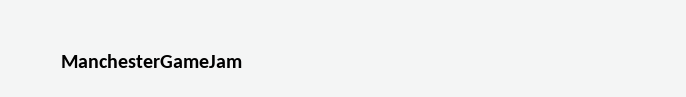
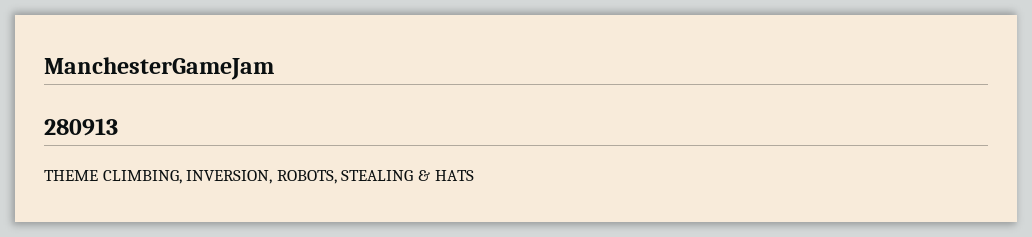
(242, 61) none -> [44,118,118,136] [44,170,474,184] // 280913 // THEME CLIMBING, INVERSION, ROBOTS, STEALING & HATS

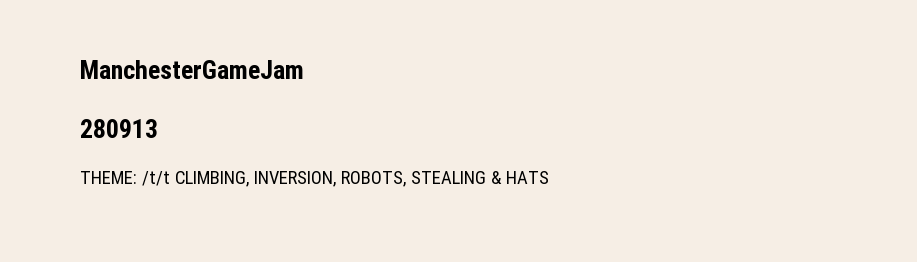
[44,170,98,181] THEME -> [80,171,170,186] THEME: /t/t

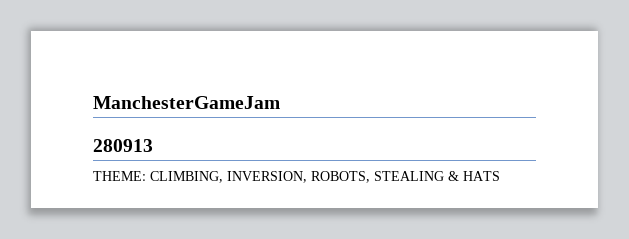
[141,171,170,186] /t/t -> (146, 176) none

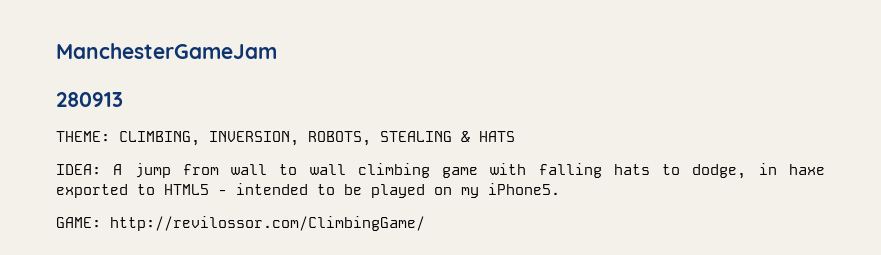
(500, 176) none -> [56,163,825,179] [56,183,560,198] [56,216,425,231] // IDEA: A jump from wall to wall climbing game with falling hats to dodge, in haxe exported to HTML5 - intended to be played on my iPhone5. // GAME: http://revilossor.com/ClimbingGame/

